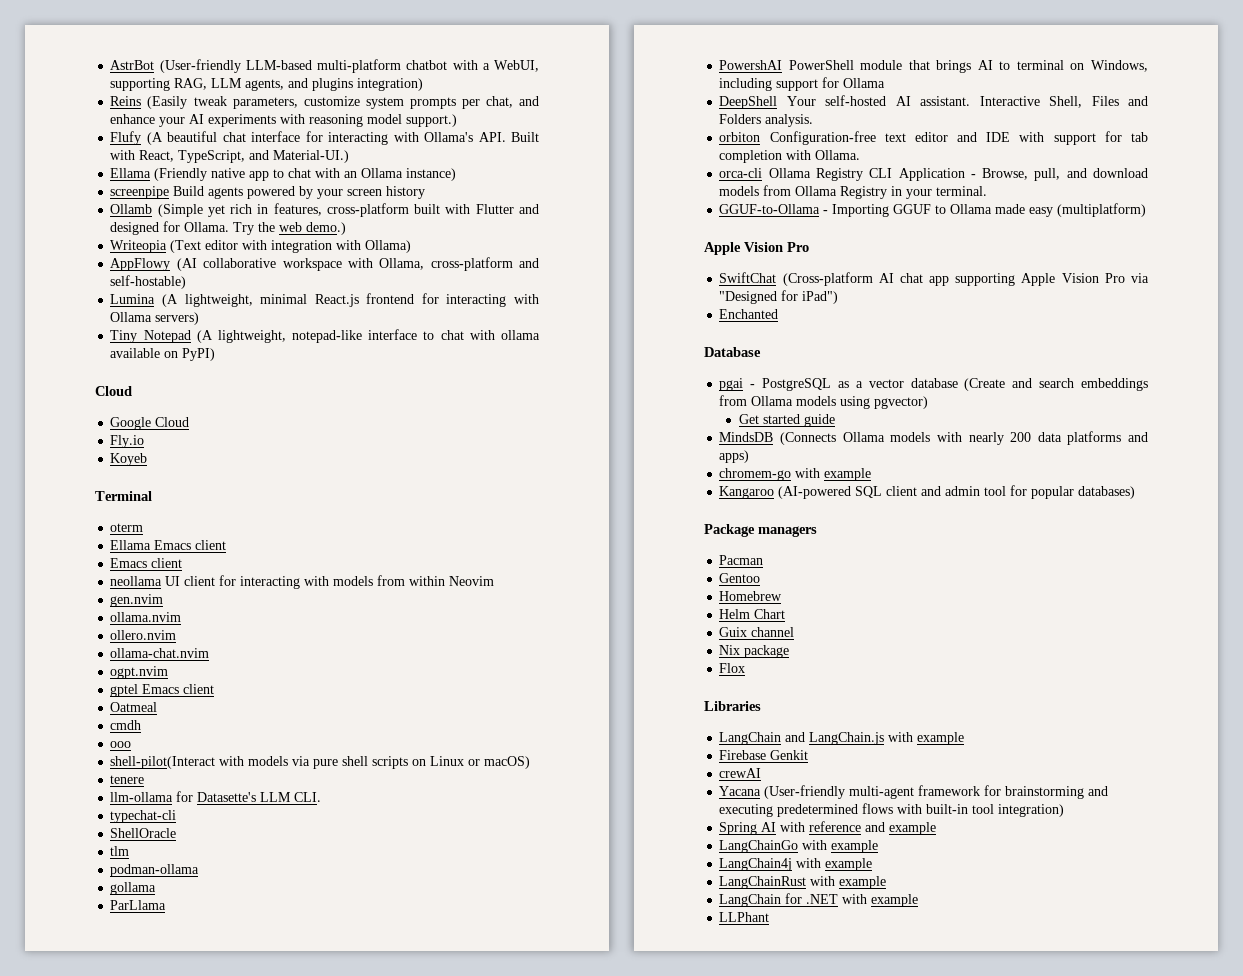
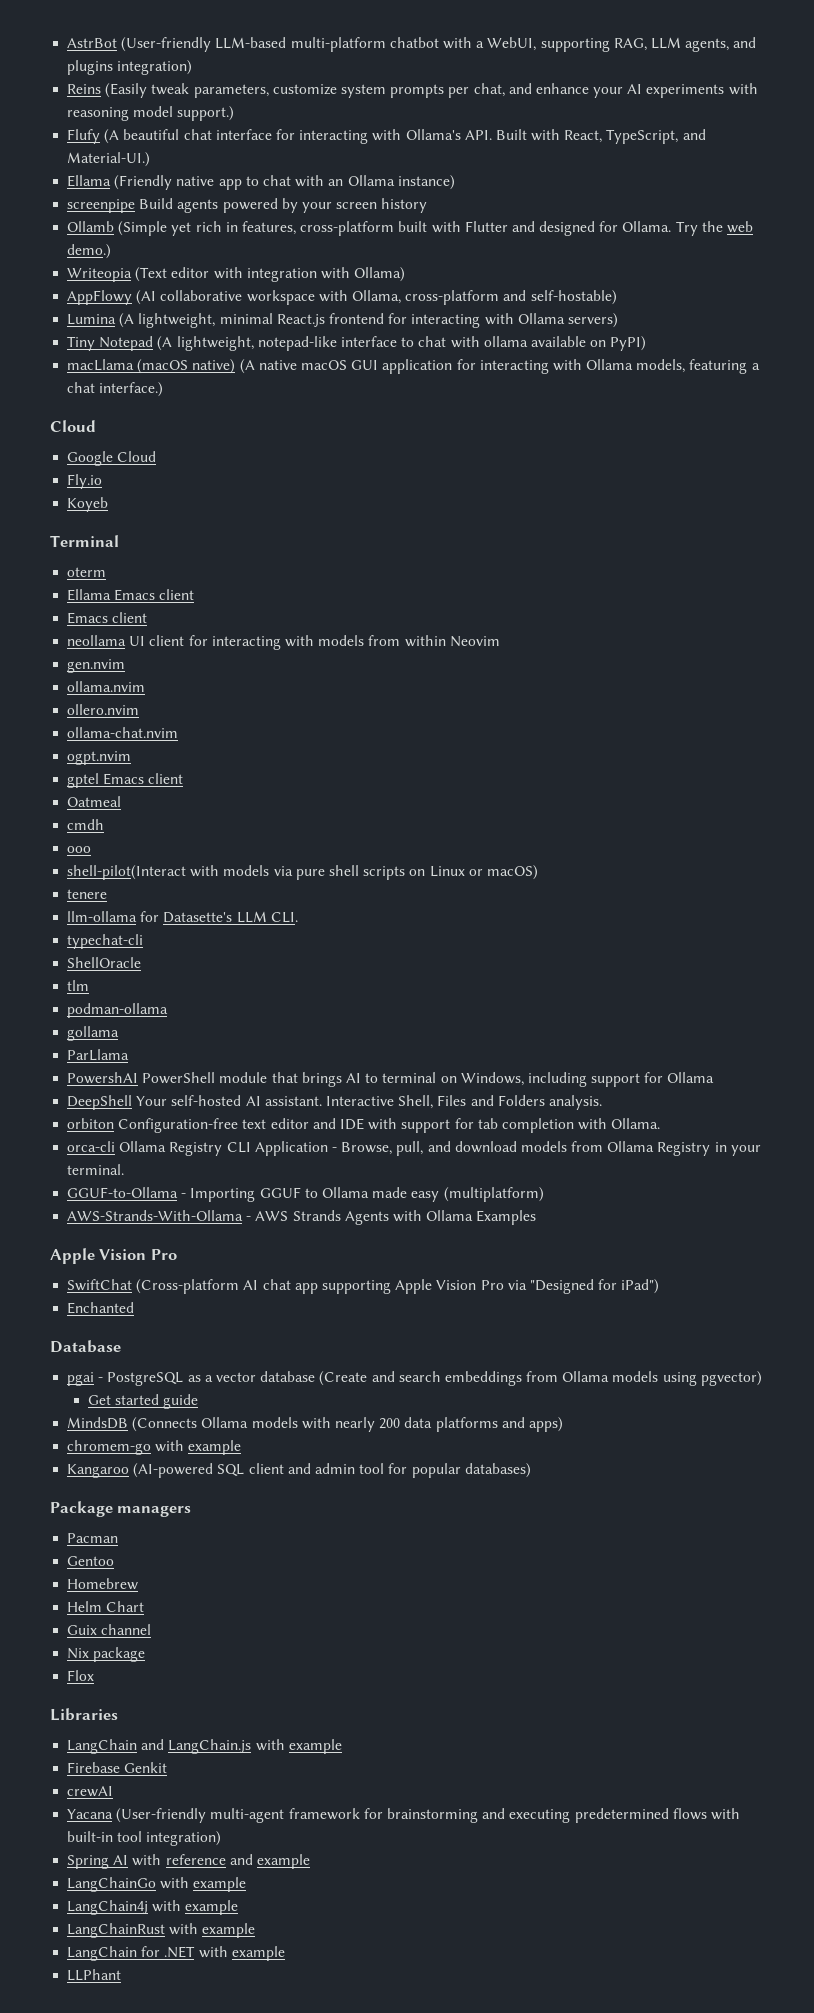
(216, 354) none -> [67,359,760,374] [67,382,164,397] // macLlama (macOS native) (A native macOS GUI application for interacting with Ollama models, featuring a chat interface.)
(1147, 210) none -> [67,1210,537,1225] // AWS-Strands-With-Ollama - AWS Strands Agents with Ollama Examples

